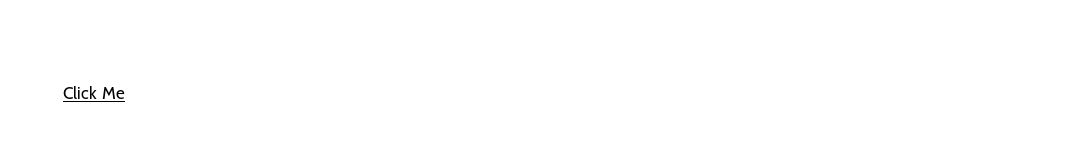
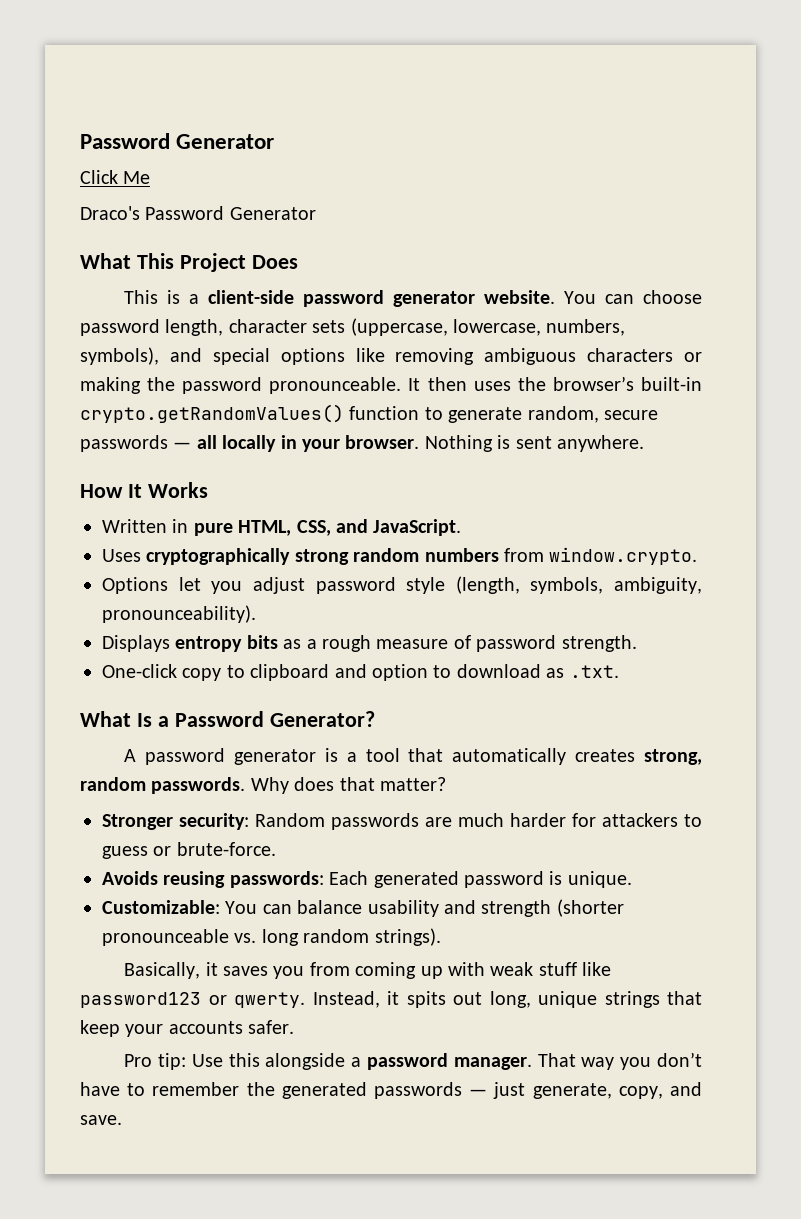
(63, 92) none -> [80,133,275,149] Password Generator //
(125, 93) none -> [80,206,316,220] [80,253,298,272] [124,290,702,307] [80,318,626,336] [80,347,702,365] [80,376,702,394] [80,404,658,423] [80,435,644,452] [80,482,208,498] [102,519,462,536] [102,547,698,565] [102,576,702,594] [102,605,256,623] [102,635,637,652] [102,664,619,681] [80,711,375,727] [124,748,702,765] [80,777,446,794] [102,813,702,830] [102,842,276,859] [102,871,632,888] [102,899,624,917] [102,928,441,946] [124,962,612,979] [80,991,702,1008] [80,1020,295,1037] [124,1052,703,1070] [80,1082,702,1099] [80,1115,122,1125] // Draco's Password Generator // What This Project Does // This is a client-side password generator website. You can choose password length, character sets (uppercase, lowercase, numbers, symbols), and special options like removing ambiguous characters or making the password pronounceable. It then uses the browser’s built-in crypto.getRandomValues() function to generate random, secure passwords — all locally in your browser. Nothing is sent anywhere. // How It Works // Written in pure HTML, CSS, and JavaScript. // Uses cryptographically strong random numbers from window.crypto. // Options let you adjust password style (length, symbols, ambiguity, pronounceability). // Displays entropy bits as a rough measure of password strength. // One-click copy to clipboard and option to download as .txt. // What Is a Password Generator? // A password generator is a tool that automatically creates strong, random passwords. Why does that matter? // Stronger security: Random passwords are much harder for attackers to guess or brute-force. // Avoids reusing passwords: Each generated password is unique. // Customizable: You can balance usability and strength (shorter pronounceable vs. long random strings). // Basically, it saves you from coming up with weak stuff like password123 or qwerty. Instead, it spits out long, unique strings that keep your accounts safer. // Pro tip: Use this alongside a password manager. That way you don’t have to remember the generated passwords — just generate, copy, and save.

